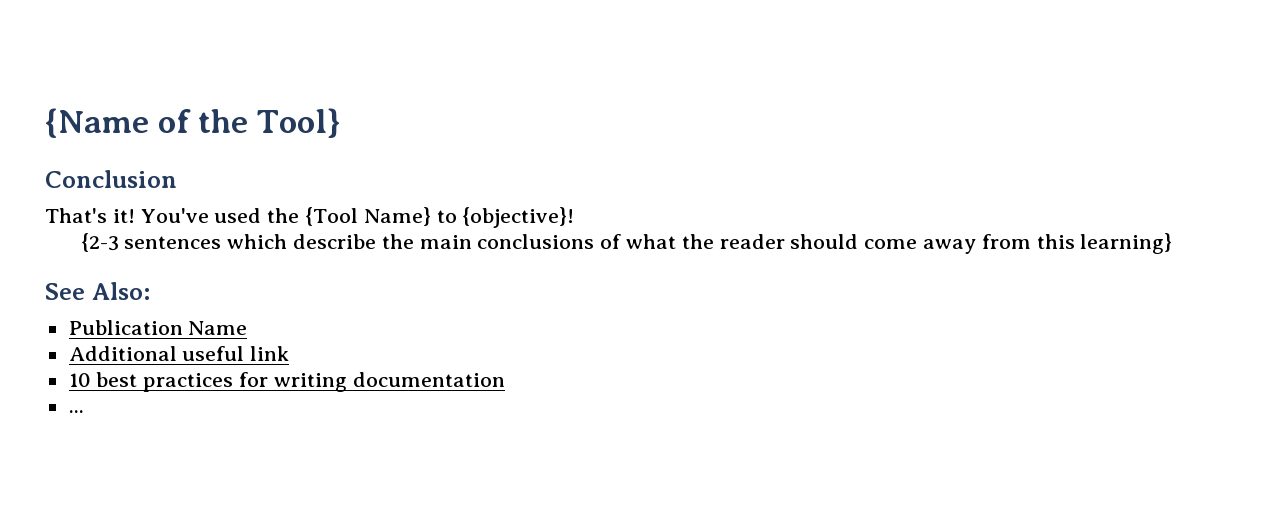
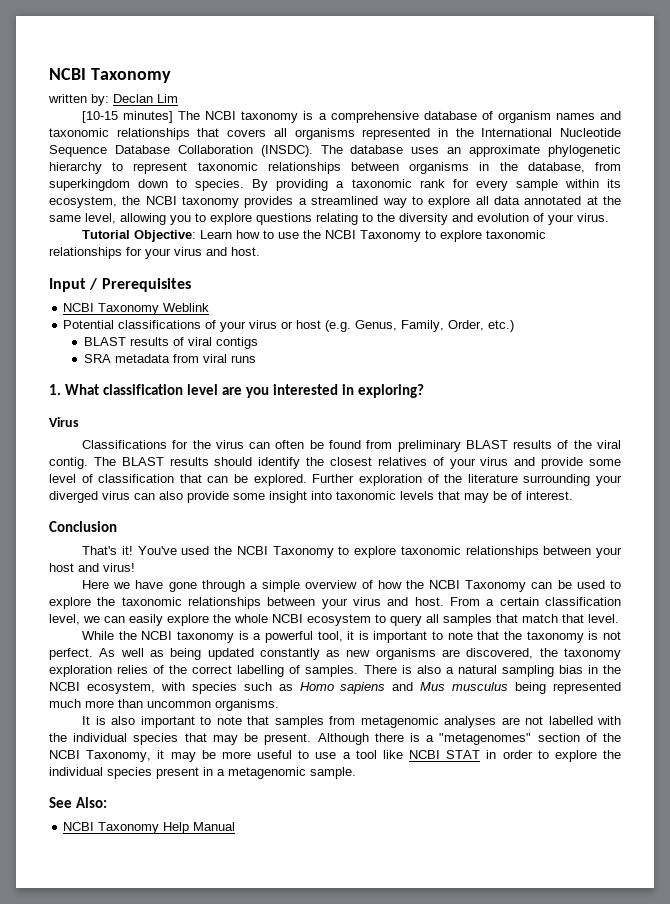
[45,108,342,138] {Name of the Tool} -> [49,68,171,83] [48,94,178,106] [82,111,621,123] [49,128,621,140] [49,145,622,157] [49,162,621,174] [49,179,622,191] [49,196,621,208] [49,213,609,225] [82,230,547,242] [49,247,260,259] [49,278,191,292] [63,303,210,315] [63,320,515,332] [83,337,258,349] [83,354,256,363] [49,384,425,398] [49,417,79,427] [82,440,621,452] [49,457,621,469] [49,474,623,486] [49,491,573,503] NCBI Taxonomy // written by: Declan Lim // [10-15 minutes] The NCBI taxonomy is a comprehensive database of organism names and taxonomic relationships that covers all organisms represented in the International Nucleotide Sequence Database Collaboration (INSDC). The database uses an approximate phylogenetic hierarchy to represent taxonomic relationships between organisms in the database, from superkingdom down to species. By providing a taxonomic rank for every sample within its ecosystem, the NCBI taxonomy provides a streamlined way to explore all data annotated at the same level, allowing you to explore questions relating to the diversity and evolution of your virus. // Tutorial Objective: Learn how to use the NCBI Taxonomy to explore taxonomic relationships for your virus and host. // Input / Prerequisites // NCBI Taxonomy Weblink // Potential classifications of your virus or host (e.g. Genus, Family, Order, etc.) // BLAST results of viral contigs // SRA metadata from viral runs // 1. What classification level are you interested in exploring? // Virus // Classifications for the virus can often be found from preliminary BLAST results of the viral contig. The BLAST results should identify the closest relatives of your virus and provide some level of classification that can be explored. Further exploration of the literature surrounding your diverged virus can also provide some insight into taxonomic levels that may be of interest.
[305,207,575,228] [80,233,1173,254] [45,282,151,300] [68,320,248,335] [68,346,290,361] [68,372,505,392] [68,410,84,413] {Tool Name} to {objective}! // {2-3 sentences which describe the main conclusions of what the reader should come away from this learning} // See Also: // Publication Name // Additional useful link // 10 best practices for writing documentation // ... -> [236,546,622,558] [49,563,135,572] [82,580,622,592] [49,597,621,609] [49,614,619,626] [82,631,621,643] [49,648,622,660] [49,665,621,677] [49,682,621,694] [49,699,279,711] [82,716,621,728] [49,733,621,745] [49,750,622,762] [49,767,356,779] [49,797,108,808] [63,822,236,834] NCBI Taxonomy to explore taxonomic relationships between your host and virus! // Here we have gone through a simple overview of how the NCBI Taxonomy can be used to explore the taxonomic relationships between your virus and host. From a certain classification level, we can easily explore the whole NCBI ecosystem to query all samples that match that level. // While the NCBI taxonomy is a powerful tool, it is important to note that the taxonomy is not perfect. As well as being updated constantly as new organisms are discovered, the taxonomy exploration relies of the correct labelling of samples. There is also a natural sampling bias in the NCBI ecosystem, with species such as Homo sapiens and Mus musculus being represented much more than uncommon organisms. // It is also important to note that samples from metagenomic analyses are not labelled with the individual species that may be present. Although there is a "metagenomes" section of the NCBI Taxonomy, it may be more useful to use a tool like NCBI STAT in order to explore the individual species present in a metagenomic sample. // See Also: // NCBI Taxonomy Help Manual

